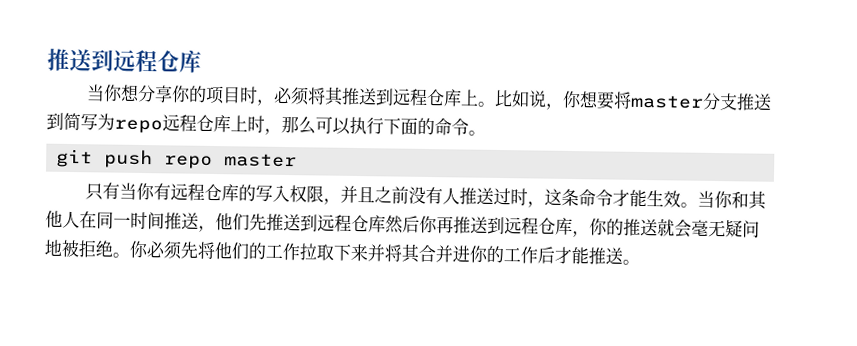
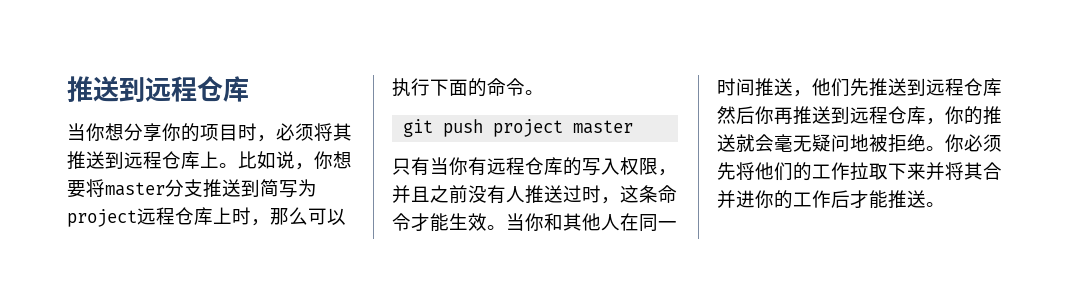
[114,119,163,134] repo -> [67,209,137,227] project
[164,155,214,169] repo -> [493,119,564,137] project

